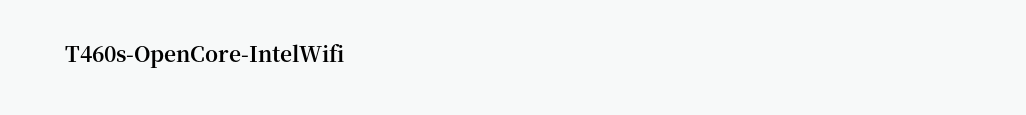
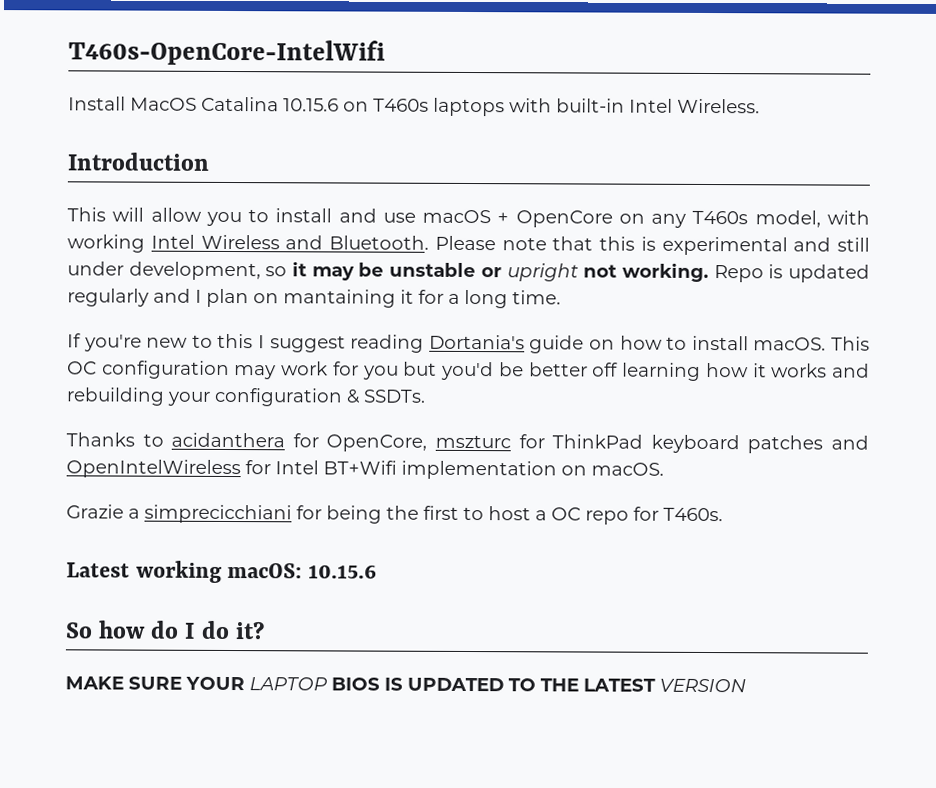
(344, 56) none -> [68,96,760,117] [67,152,210,171] [67,207,870,228] [67,234,870,256] [67,261,871,283] [67,288,561,309] [67,333,871,354] [67,360,871,381] [66,387,426,407] [66,432,870,454] [66,459,664,480] [66,504,723,525] [66,560,377,583] [65,620,265,640] [65,676,746,693] // Install MacOS Catalina 10.15.6 on T460s laptops with built-in Intel Wireless. // Introduction // This will allow you to install and use macOS + OpenCore on any T460s model, with working Intel Wireless and Bluetooth. Please note that this is experimental and still under development, so it may be unstable or upright not working. Repo is updated regularly and I plan on mantaining it for a long time. // If you're new to this I suggest reading Dortania's guide on how to install macOS. This OC configuration may work for you but you'd be better off learning how it works and rebuilding your configuration & SSDTs. // Thanks to acidanthera for OpenCore, mszturc for ThinkPad keyboard patches and OpenIntelWireless for Intel BT+Wifi implementation on macOS. // Grazie a simprecicchiani for being the first to host a OC repo for T460s. // Latest working macOS: 10.15.6 // So how do I do it? // MAKE SURE YOUR LAPTOP BIOS IS UPDATED TO THE LATEST VERSION

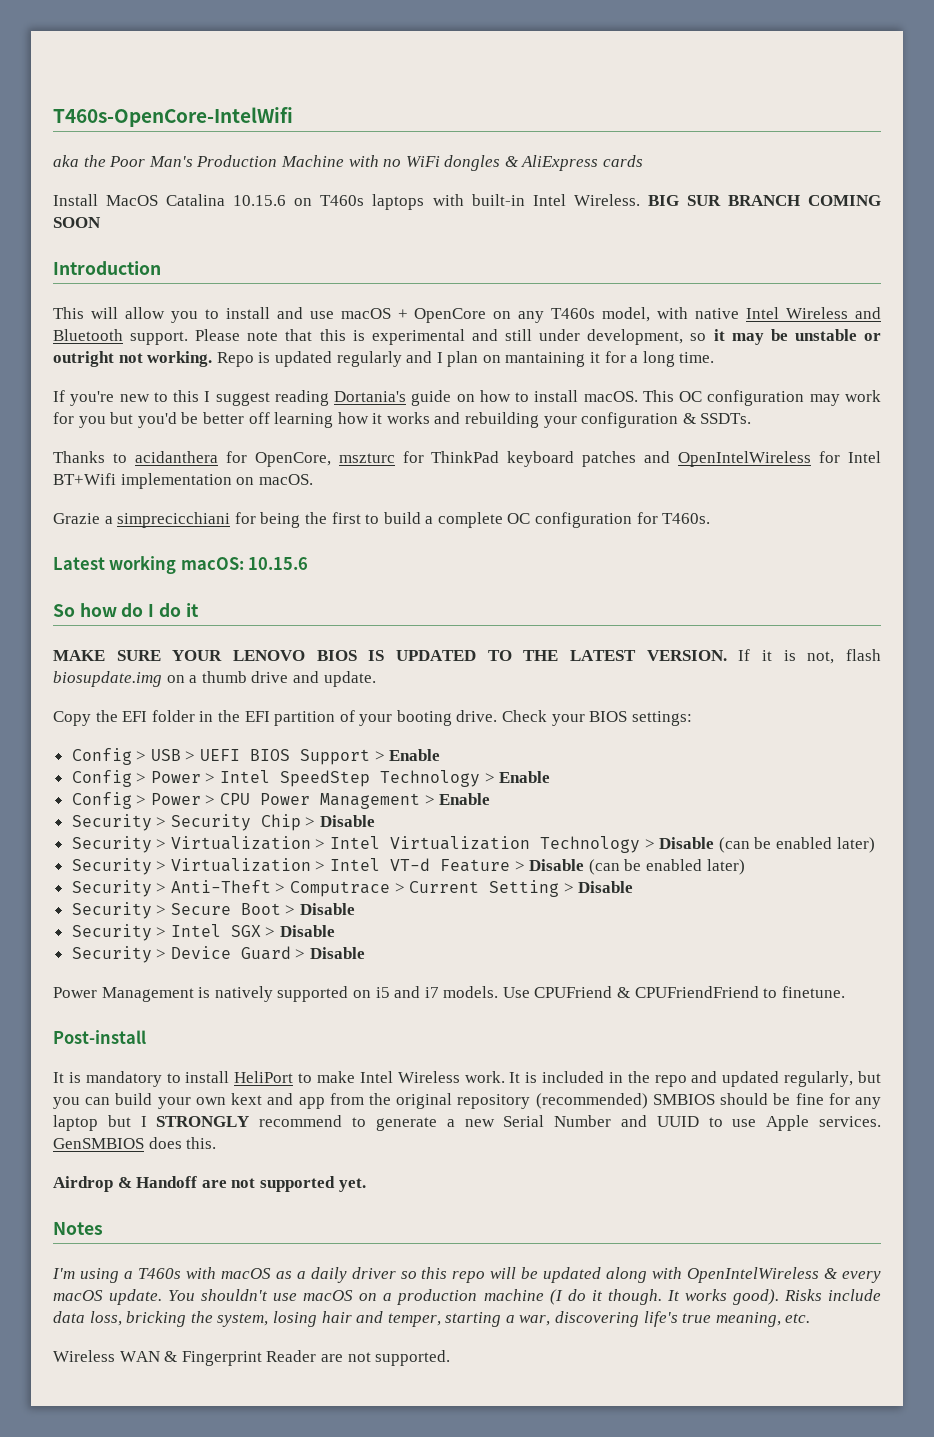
(385, 52) none -> [53,155,644,171] // aka the Poor Man's Production Machine with no WiFi dongles & AliExpress cards
(760, 106) none -> [647,195,881,206] [53,217,101,228] BIG SUR BRANCH COMING SOON
[67,234,145,253] working -> [695,308,740,319] native
[329,235,429,250] Bluetooth. -> [53,329,189,345] Bluetooth support.
[506,263,579,282] upright -> [53,351,114,367] outright
[488,506,629,525] host a OC repo -> [383,512,633,528] build a complete OC configuration
[234,621,265,640] it? -> [185,603,199,617] it
[249,677,327,691] LAPTOP -> [232,650,305,661] LENOVO
[659,678,746,693] VERSION -> [646,649,881,664] [53,671,376,687] [53,710,692,726] [71,748,441,765] [71,770,551,787] [71,792,491,809] [71,814,376,831] [71,836,875,853] [71,858,745,875] [71,880,634,897] [71,902,356,919] [71,924,336,941] [71,946,366,963] [53,986,845,1002] [53,1030,146,1044] [53,1071,882,1087] [53,1093,881,1109] [53,1115,881,1131] [53,1137,217,1149] [53,1176,366,1192] [53,1222,103,1235] [52,1267,882,1283] [53,1289,881,1305] [53,1311,811,1327] [53,1350,451,1366] VERSION. If it is not, flash biosupdate.img on a thumb drive and update. // Copy the EFI folder in the EFI partition of your booting drive. Check your BIOS settings: // Config > USB > UEFI BIOS Support > Enable // Config > Power > Intel SpeedStep Technology > Enable // Config > Power > CPU Power Management > Enable // Security > Security Chip > Disable // Security > Virtualization > Intel Virtualization Technology > Disable (can be enabled later) // Security > Virtualization > Intel VT-d Feature > Disable (can be enabled later) // Security > Anti-Theft > Computrace > Current Setting > Disable // Security > Secure Boot > Disable // Security > Intel SGX > Disable // Security > Device Guard > Disable // Power Management is natively supported on i5 and i7 models. Use CPUFriend & CPUFriendFriend to finetune. // Post-install // It is mandatory to install HeliPort to make Intel Wireless work. It is included in the repo and updated regularly, but you can build your own kext and app from the original repository (recommended) SMBIOS should be fine for any laptop but I STRONGLY recommend to generate a new Serial Number and UUID to use Apple services. GenSMBIOS does this. // Airdrop & Handoff are not supported yet. // Notes // I'm using a T460s with macOS as a daily driver so this repo will be updated along with OpenIntelWireless & every macOS update. You shouldn't use macOS on a production machine (I do it though. It works good). Risks include data loss, bricking the system, losing hair and temper, starting a war, discovering life's true meaning, etc. // Wireless WAN & Fingerprint Reader are not supported.

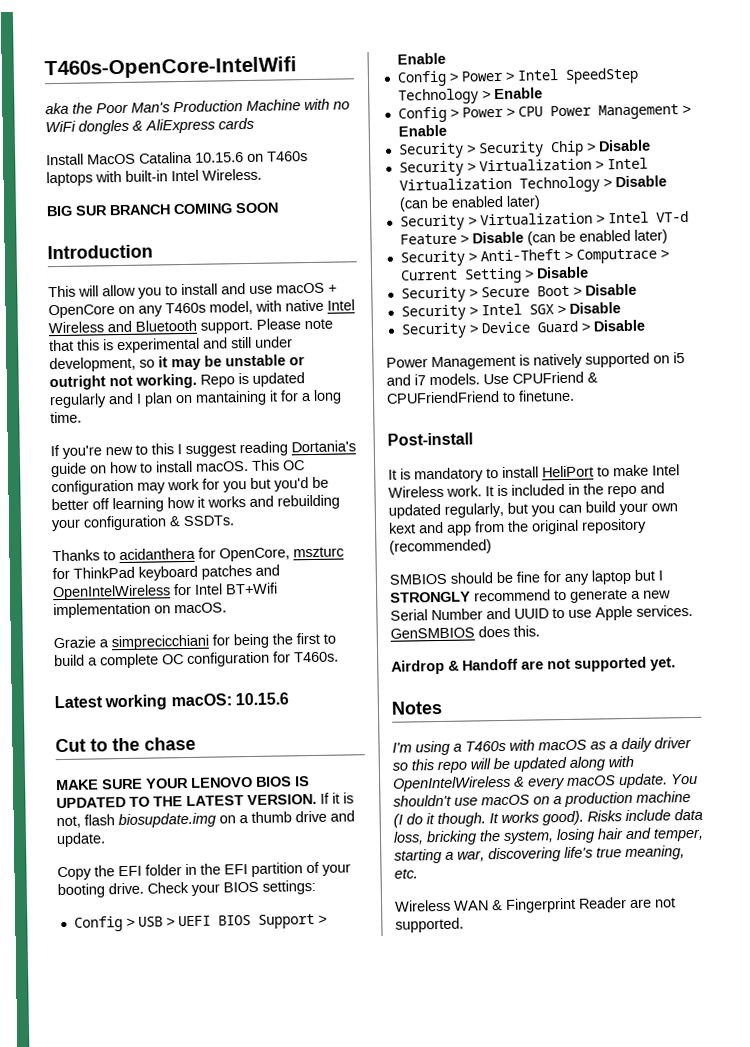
(640, 200) none -> (262, 174) //
[53,603,199,617] So how do I do it -> [55,736,196,753] Cut to the chase
(648, 1101) none -> (492, 547) //

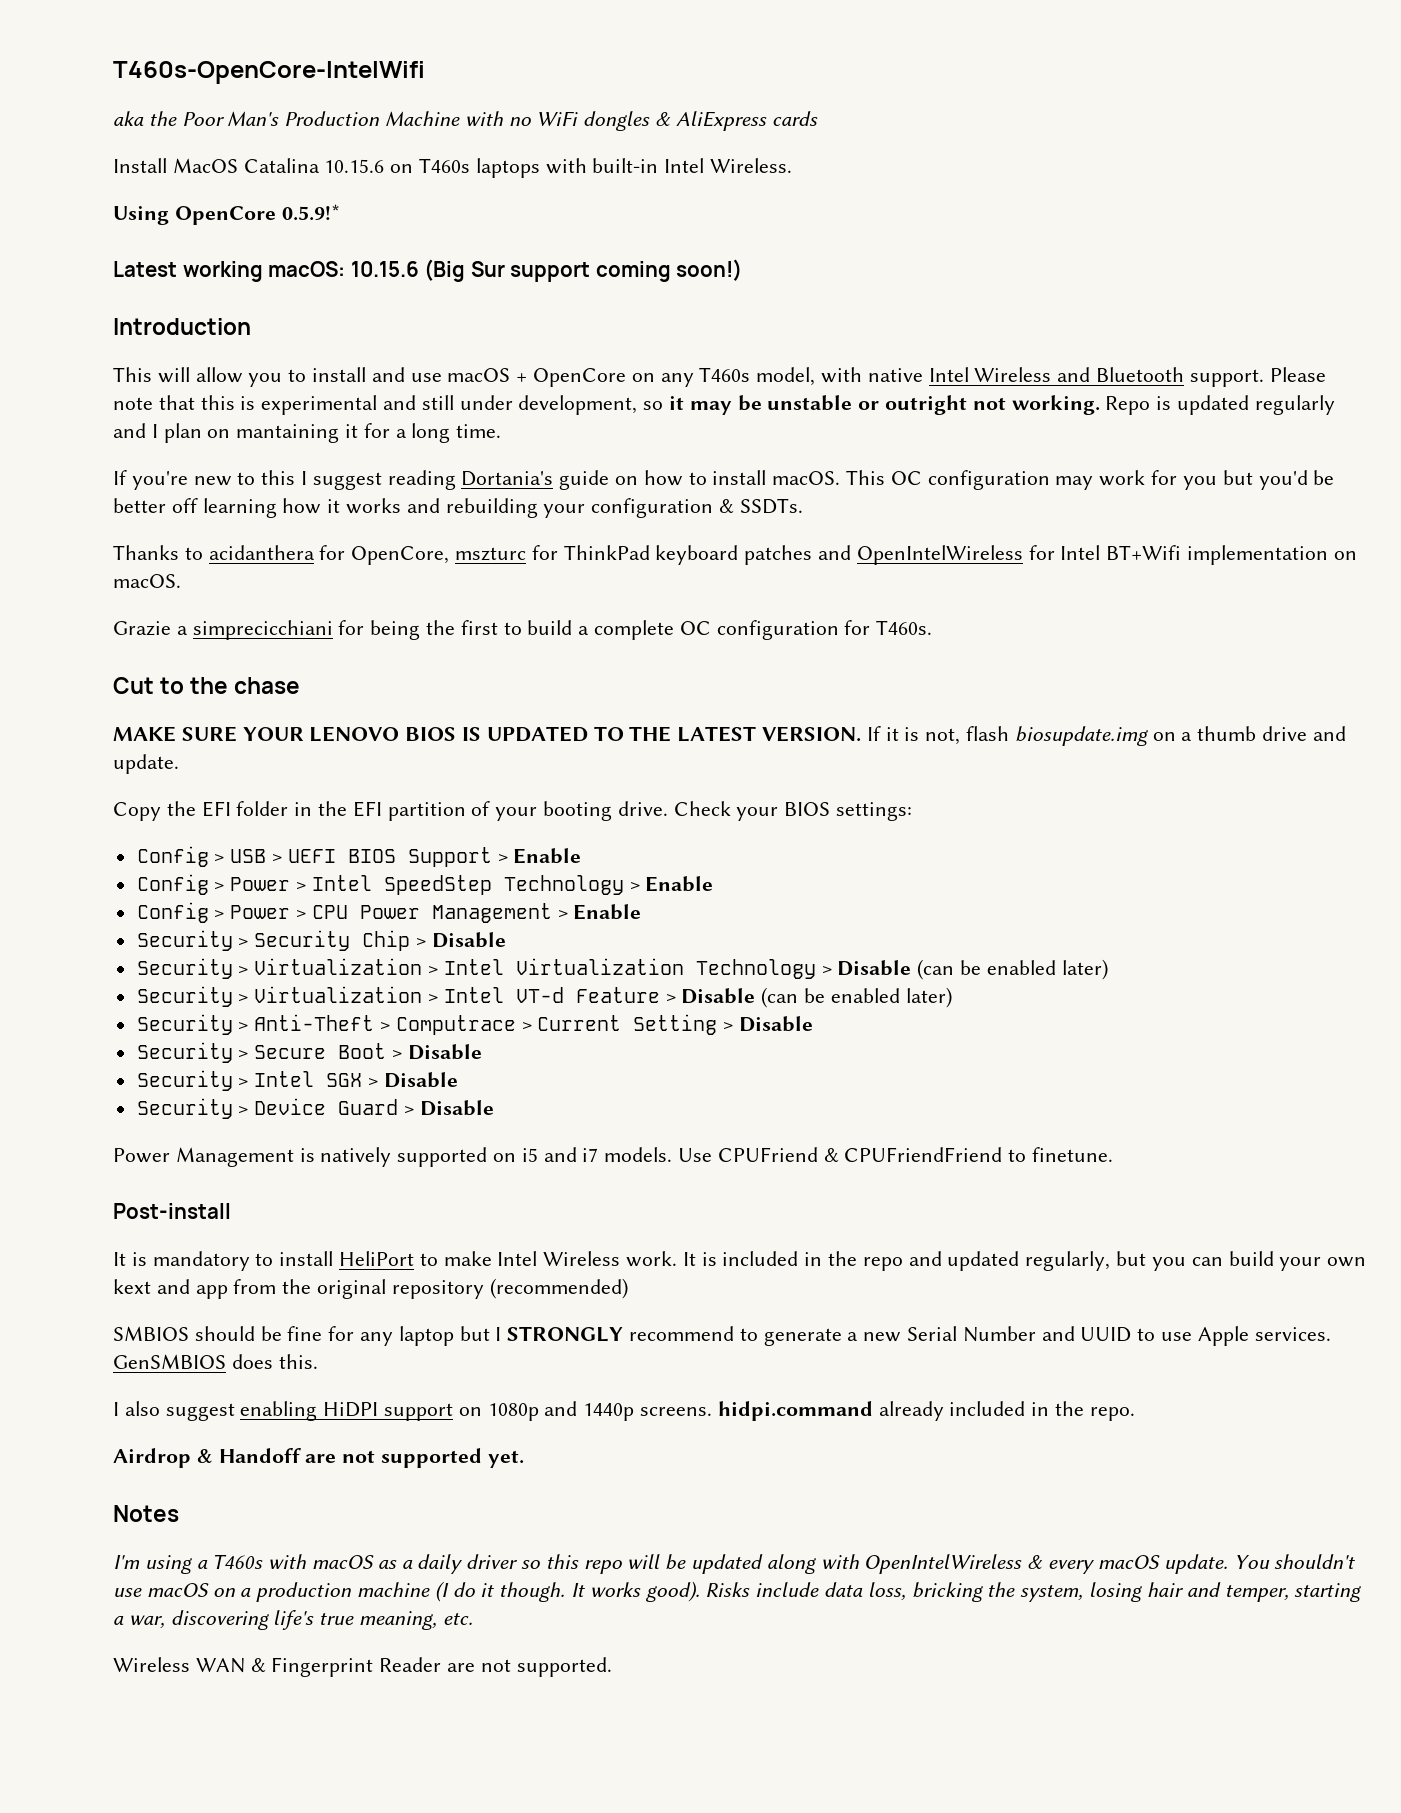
[46,202,279,217] BIG SUR BRANCH COMING SOON -> [113,204,340,225] [113,259,743,282] Using OpenCore 0.5.9!* // Latest working macOS: 10.15.6 (Big Sur support coming soon!)
[54,692,289,711] // Latest working macOS: 10.15.6 -> (933, 627) none
(540, 631) none -> [113,1401,1135,1421] // I also suggest enabling HiDPI support on 1080p and 1440p screens. hidpi.command already included in the repo.

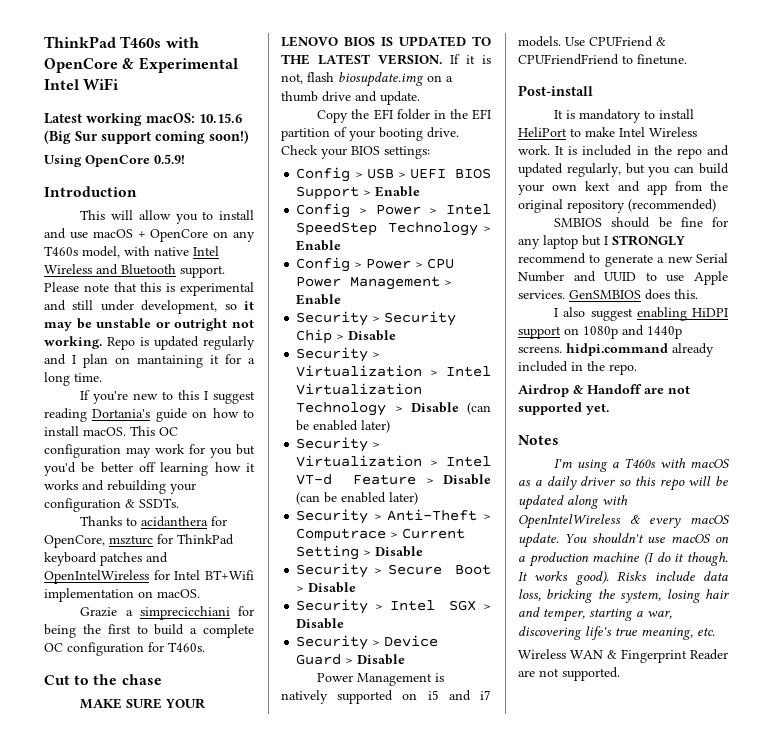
[113,61,425,84] [113,111,818,131] [113,158,793,178] [113,204,340,225] T460s-OpenCore-IntelWifi // aka the Poor Man's Production Machine with no WiFi dongles & AliExpress cards // Install MacOS Catalina 10.15.6 on T460s laptops with built-in Intel Wireless. // Using OpenCore 0.5.9!* -> [44,36,199,48] [44,57,238,73] [44,78,119,90] ThinkPad T460s with OpenCore & Experimental Intel WiFi
(743, 270) none -> [44,154,185,167] // Using OpenCore 0.5.9!

